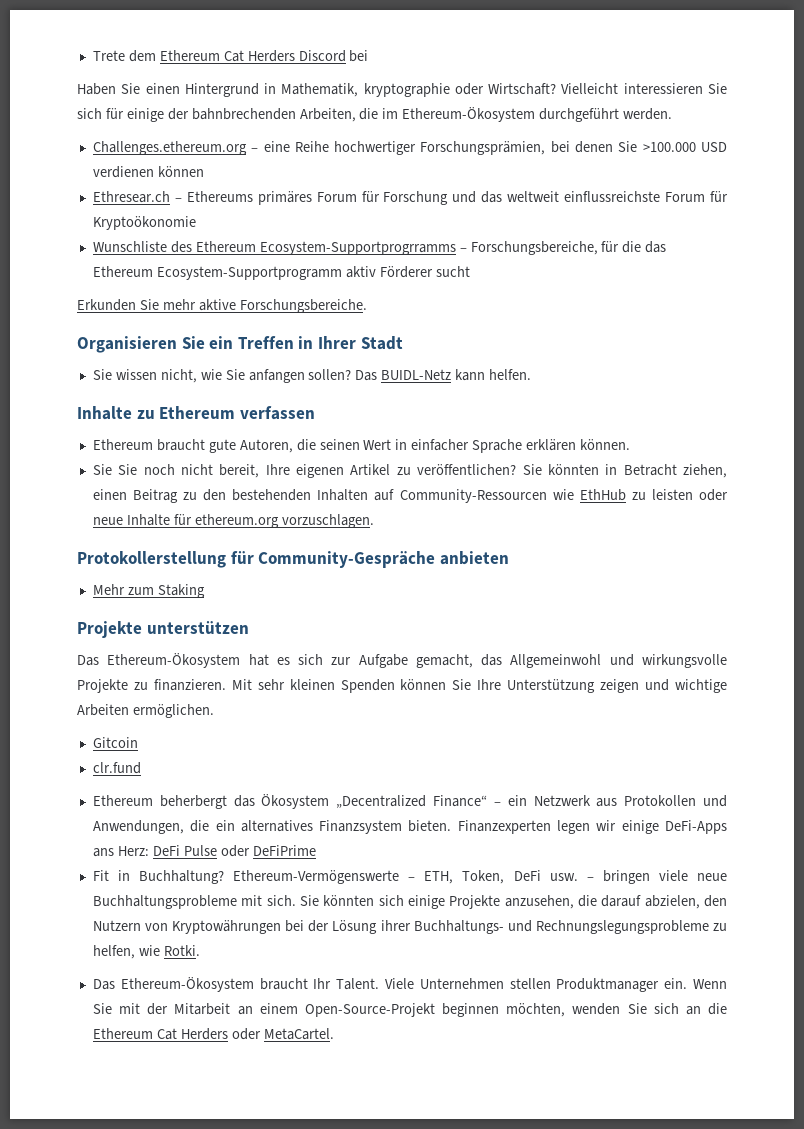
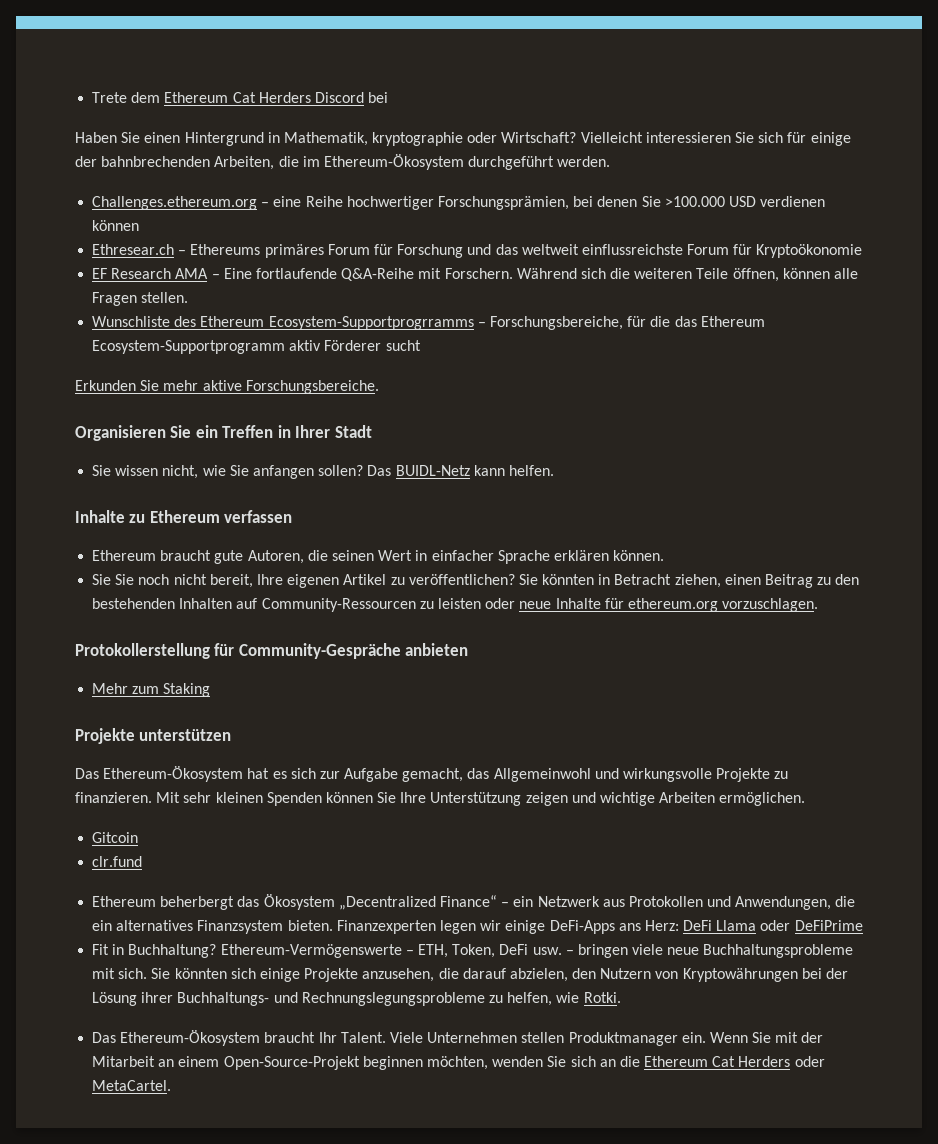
(196, 223) none -> [92,268,859,282] [92,292,189,306] // EF Research AMA – Eine fortlaufende Q&A-Reihe mit Forschern. Während sich die weiteren Teile öffnen, können alle Fragen stellen.
[552,489,626,501] wie EthHub -> (416, 605) none
[183,845,217,856] Pulse -> [716,920,757,931] Llama

